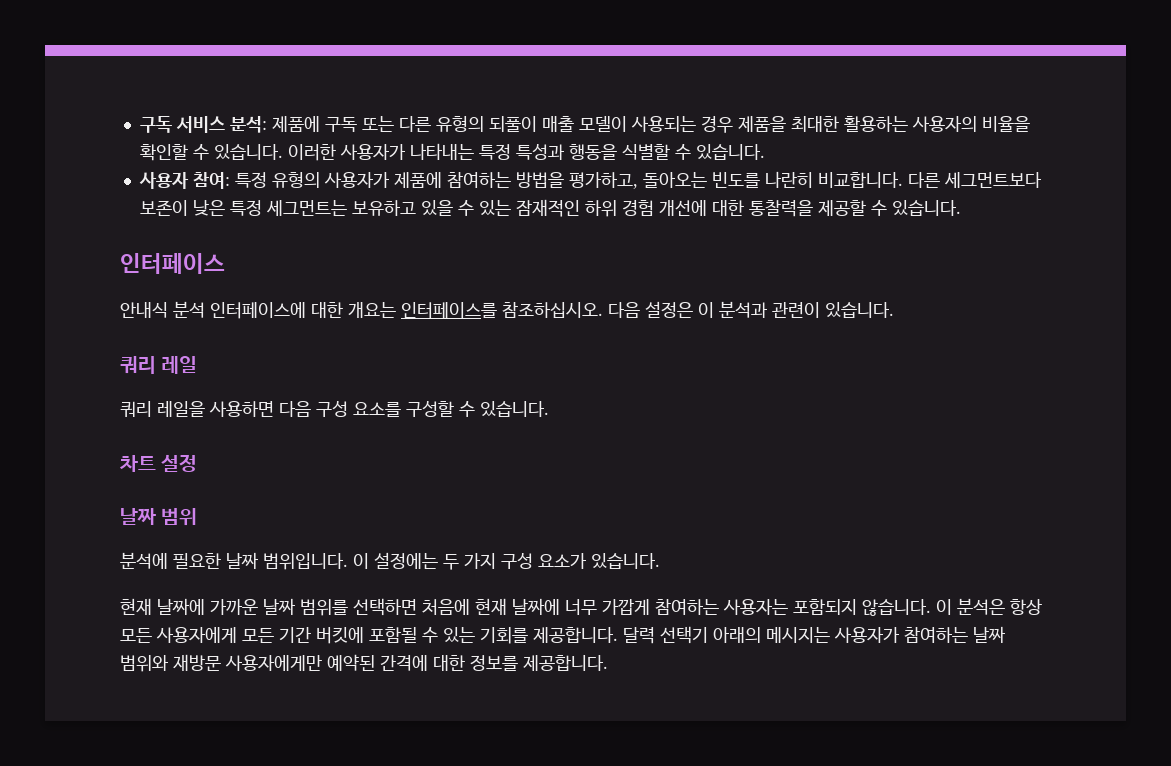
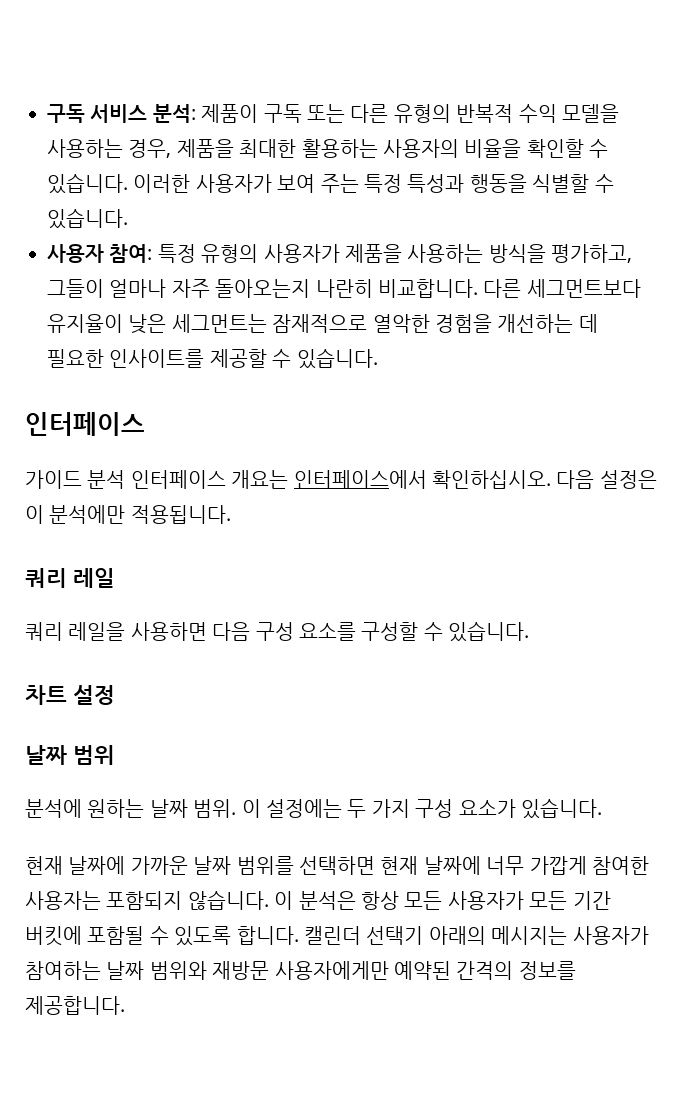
[271,116,320,132] 제품에 -> [201,104,259,123] 제품이
[488,116,733,133] 되풀이 매출 모델이 사용되는 경우 -> [456,104,619,123] [47,139,172,158] 반복적 수익 모델을 사용하는 경우,
[409,143,474,160] 나타내는 -> [277,174,359,193] 보여 주는
[393,171,1042,189] [139,199,961,217] [120,253,225,274] [120,301,894,319] 제품에 참여하는 방법을 평가하고, 돌아오는 빈도를 나란히 비교합니다. 다른 세그먼트보다 보존이 낮은 특정 세그먼트는 보유하고 있을 수 있는 잠재적인 하위 경험 개선에 대한 통찰력을 제공할 수 있습니다. // 인터페이스 // 안내식 분석 인터페이스에 대한 개요는 인터페이스를 참조하십시오. 다음 설정은 이 분석과 관련이 있습니다. -> [345,244,633,263] [47,279,641,298] [47,314,598,334] [47,348,378,369] [25,412,145,436] [25,470,657,489] [25,505,231,524] 제품을 사용하는 방식을 평가하고, 그들이 얼마나 자주 돌아오는지 나란히 비교합니다. 다른 세그먼트보다 유지율이 낮은 세그먼트는 잠재적으로 열악한 경험을 개선하는 데 필요한 인사이트를 제공할 수 있습니다. // 인터페이스 // 가이드 분석 인터페이스 개요는 인터페이스에서 확인하십시오. 다음 설정은 이 분석에만 적용됩니다.
[173,552,348,570] 필요한 날짜 범위입니다. -> [87,799,237,818] 원하는 날짜 범위.
[422,599,470,615] 처음에 -> (375, 865) none
[655,599,719,615] 참여하는 -> [591,856,649,875] 참여한
[156,627,237,643] 사용자에게 -> [447,891,524,910] 사용자가
[443,627,655,644] 있는 기회를 제공합니다. 달력 -> [174,926,361,946] 있도록 합니다. 캘린더
[380,655,465,671] 간격에 대한 -> [456,961,514,980] 간격의

